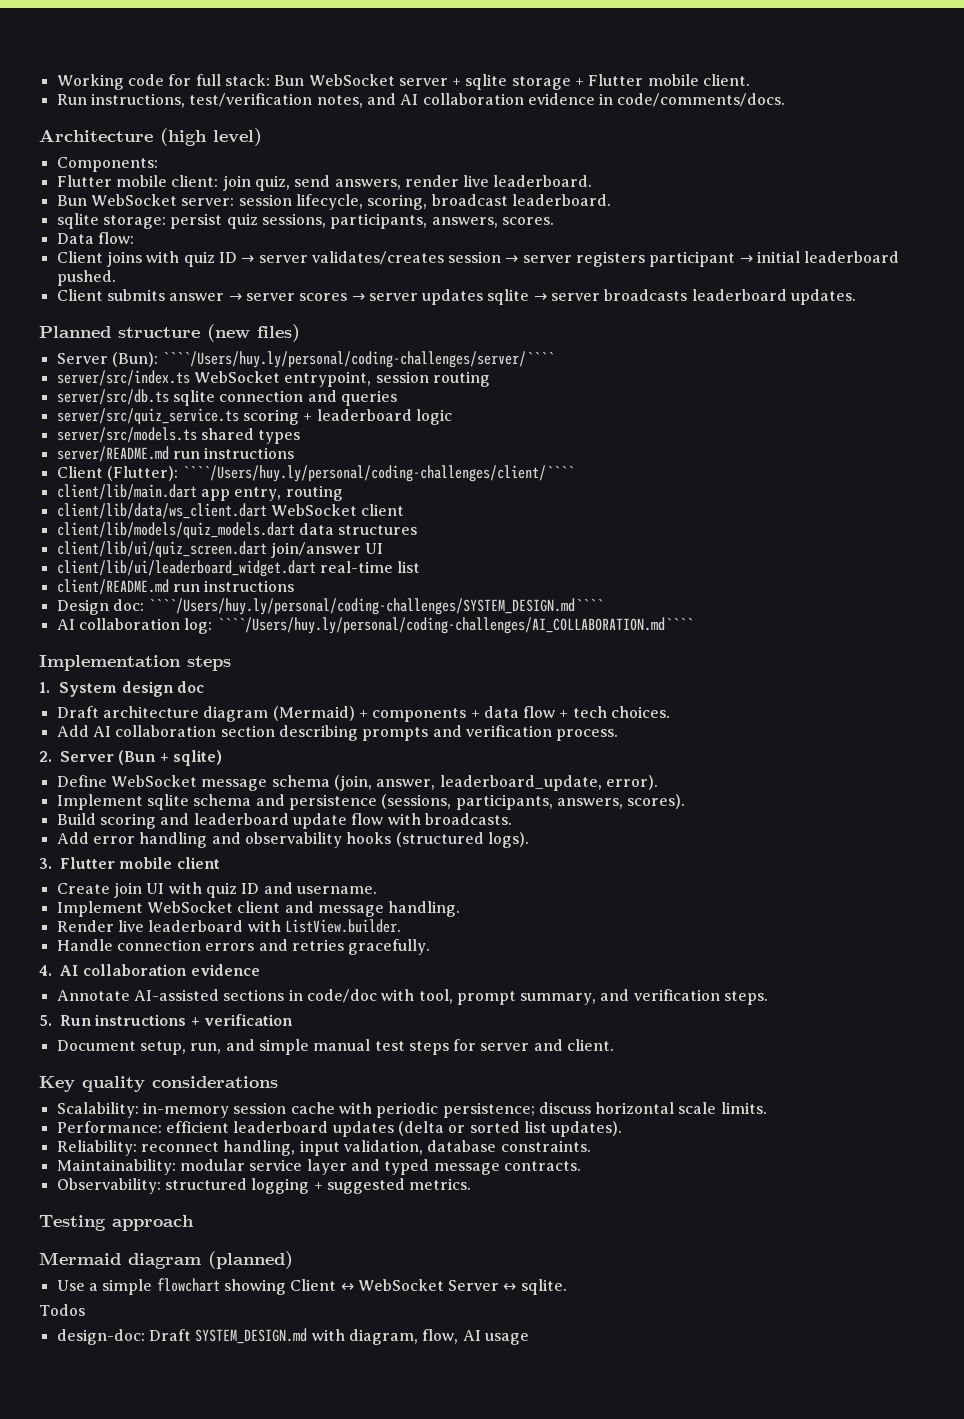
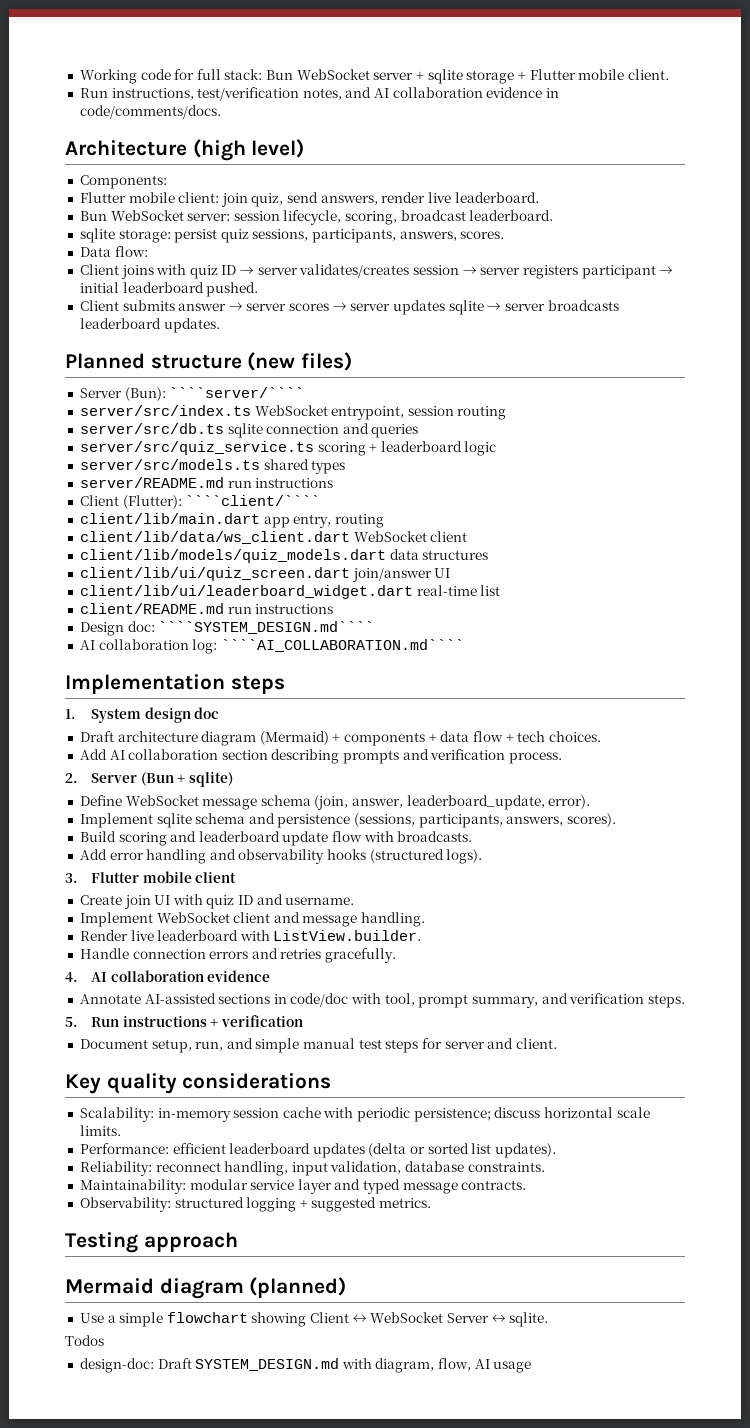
[162,351,555,368] ````/Users/huy.ly/personal/coding-challenges/server/```` -> [169,387,305,398] ````server/````
[182,465,575,482] ````/Users/huy.ly/personal/coding-challenges/client/```` -> [185,495,321,506] ````client/````
[148,598,604,615] ````/Users/huy.ly/personal/coding-challenges/SYSTEM_DESIGN.md```` -> [158,621,375,634] ````SYSTEM_DESIGN.md````
[216,617,693,634] ````/Users/huy.ly/personal/coding-challenges/AI_COLLABORATION.md```` -> [220,639,464,652] ````AI_COLLABORATION.md````

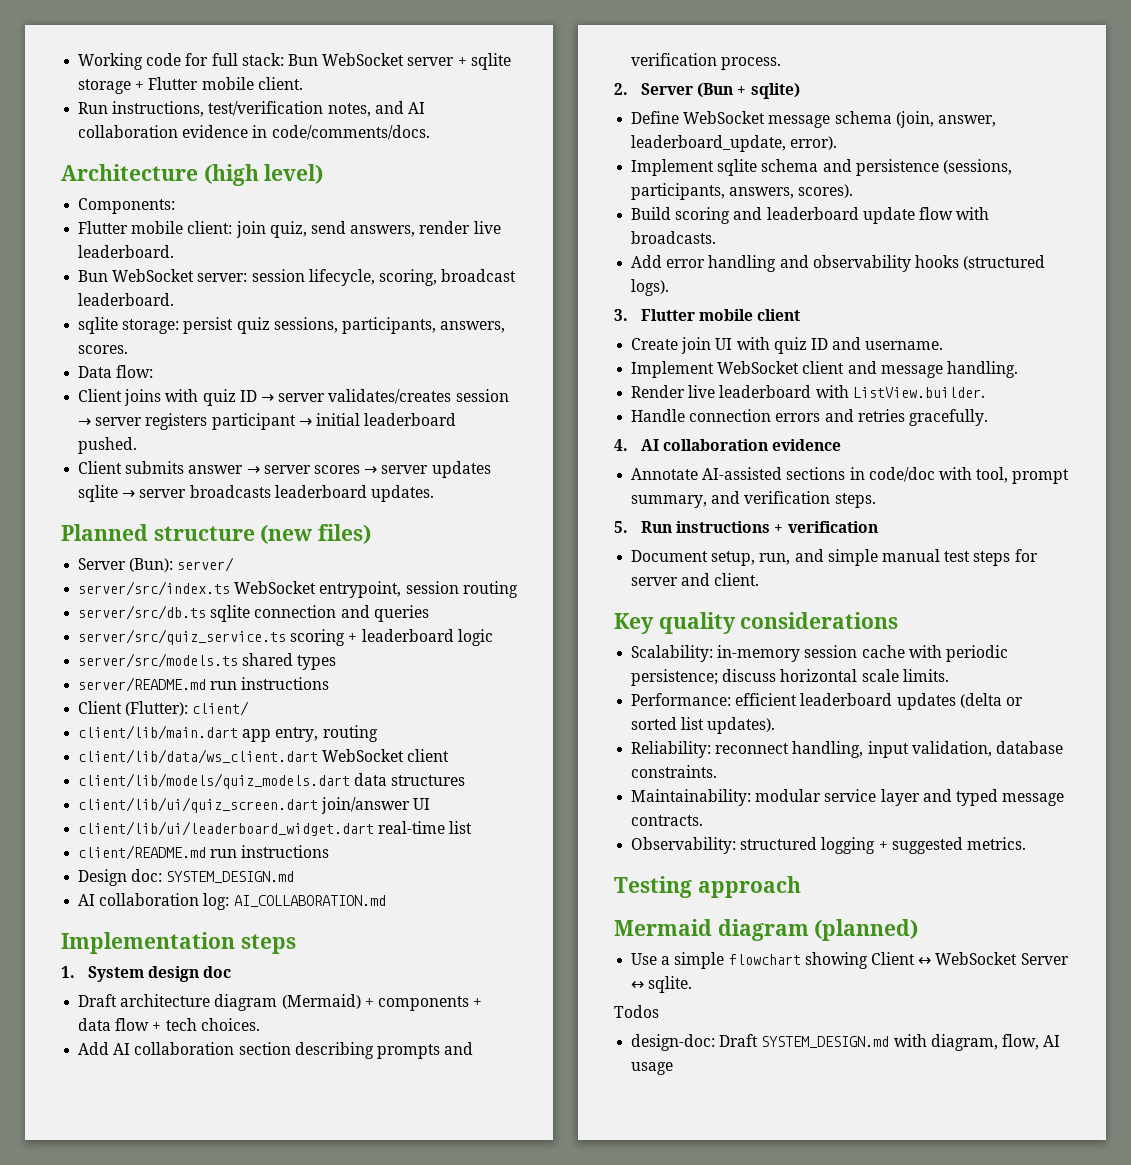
[169,387,305,398] ````server/```` -> [177,557,235,572] server/
[185,495,321,506] ````client/```` -> [192,701,250,716] client/
[158,621,375,634] ````SYSTEM_DESIGN.md```` -> [166,871,295,883] SYSTEM_DESIGN.md
[220,639,464,652] ````AI_COLLABORATION.md```` -> [233,895,386,907] AI_COLLABORATION.md

